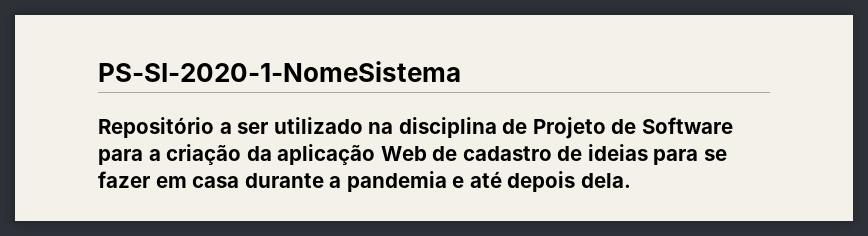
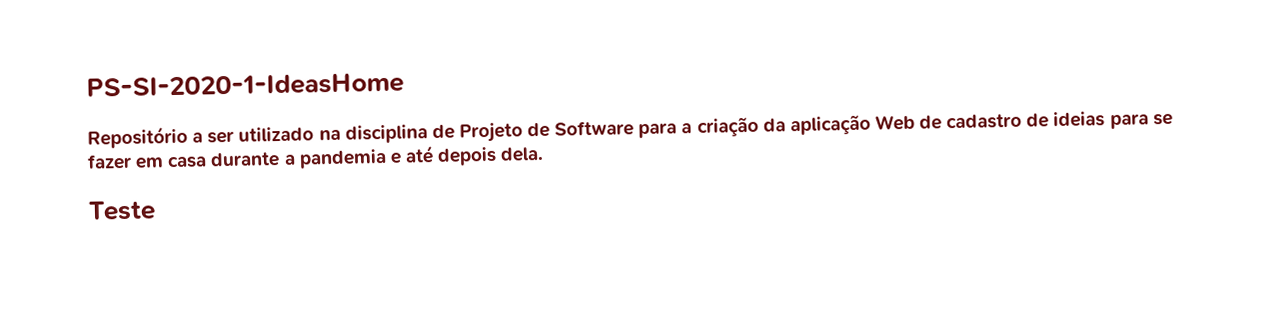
[98,61,461,82] PS-SI-2020-1-NomeSistema -> [86,72,404,98] PS-SI-2020-1-IdeasHome
(631, 180) none -> [88,200,156,221] // Teste

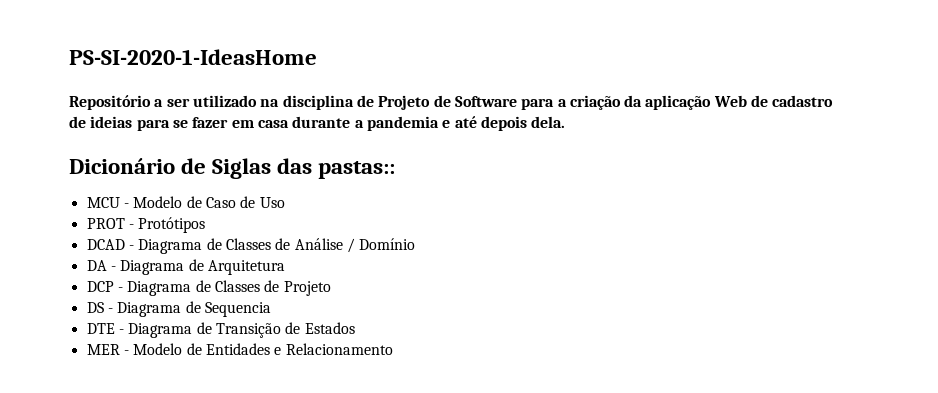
[88,200,156,221] Teste -> [69,158,396,179] [86,196,285,208] [86,217,206,233] [86,238,416,254] [86,259,285,275] [86,280,331,296] [86,301,271,317] [86,322,355,338] [86,343,393,355] Dicionário de Siglas das pastas:: // MCU - Modelo de Caso de Uso // PROT - Protótipos // DCAD - Diagrama de Classes de Análise / Domínio // DA - Diagrama de Arquitetura // DCP - Diagrama de Classes de Projeto // DS - Diagrama de Sequencia // DTE - Diagrama de Transição de Estados // MER - Modelo de Entidades e Relacionamento

